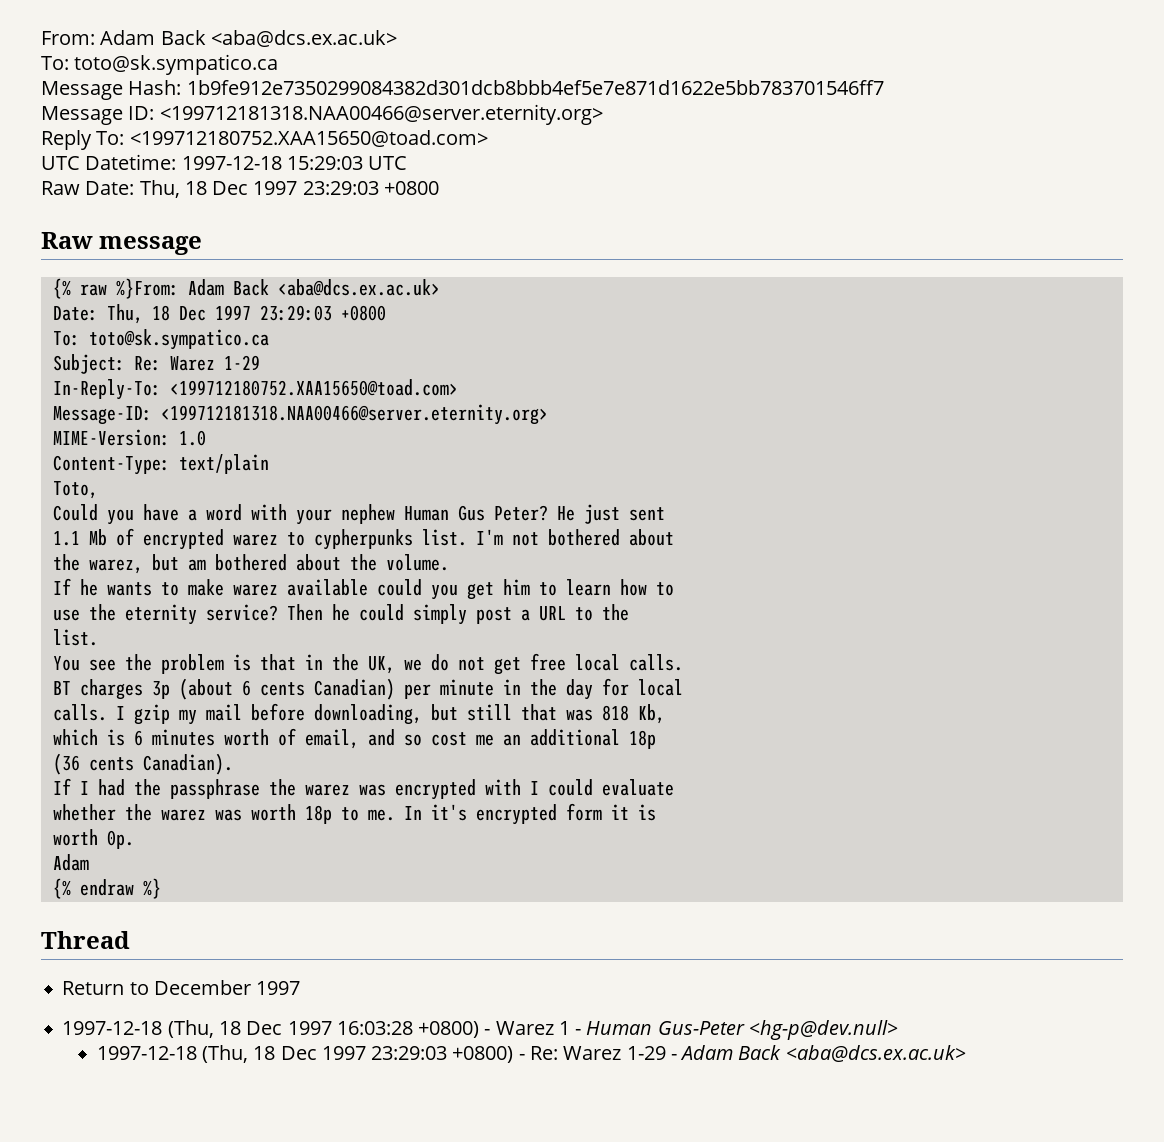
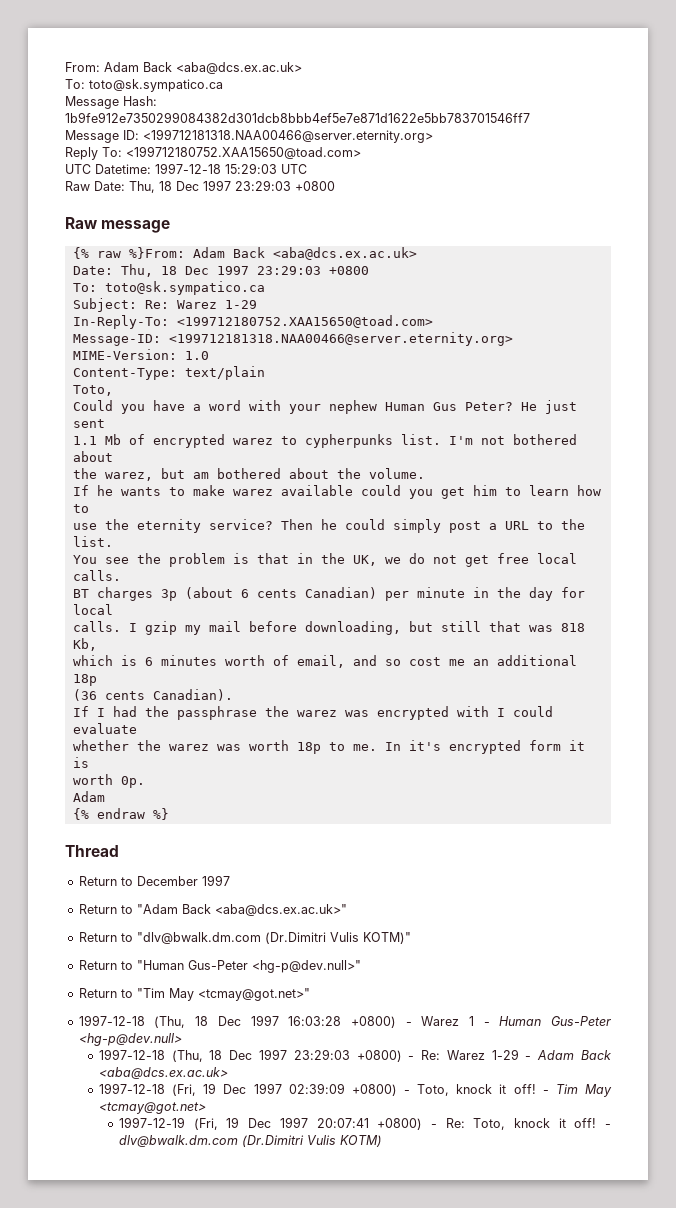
(301, 988) none -> [78,904,347,916] [78,932,411,944] [78,960,361,973] [78,988,310,1001] // Return to "Adam Back <aba@dcs.ex.ac.uk>" // Return to "dlv@bwalk.dm.com (Dr.Dimitri Vulis KOTM)" // Return to "Human Gus-Peter <hg-p@dev.null>" // Return to "Tim May <tcmay@got.net>"
(966, 1053) none -> [98,1083,612,1097] [98,1102,206,1114] [119,1117,612,1130] [119,1135,383,1147] // 1997-12-18 (Fri, 19 Dec 1997 02:39:09 +0800) - Toto, knock it off! - Tim May <tcmay@got.net> // 1997-12-19 (Fri, 19 Dec 1997 20:07:41 +0800) - Re: Toto, knock it off! - dlv@bwalk.dm.com (Dr.Dimitri Vulis KOTM)

